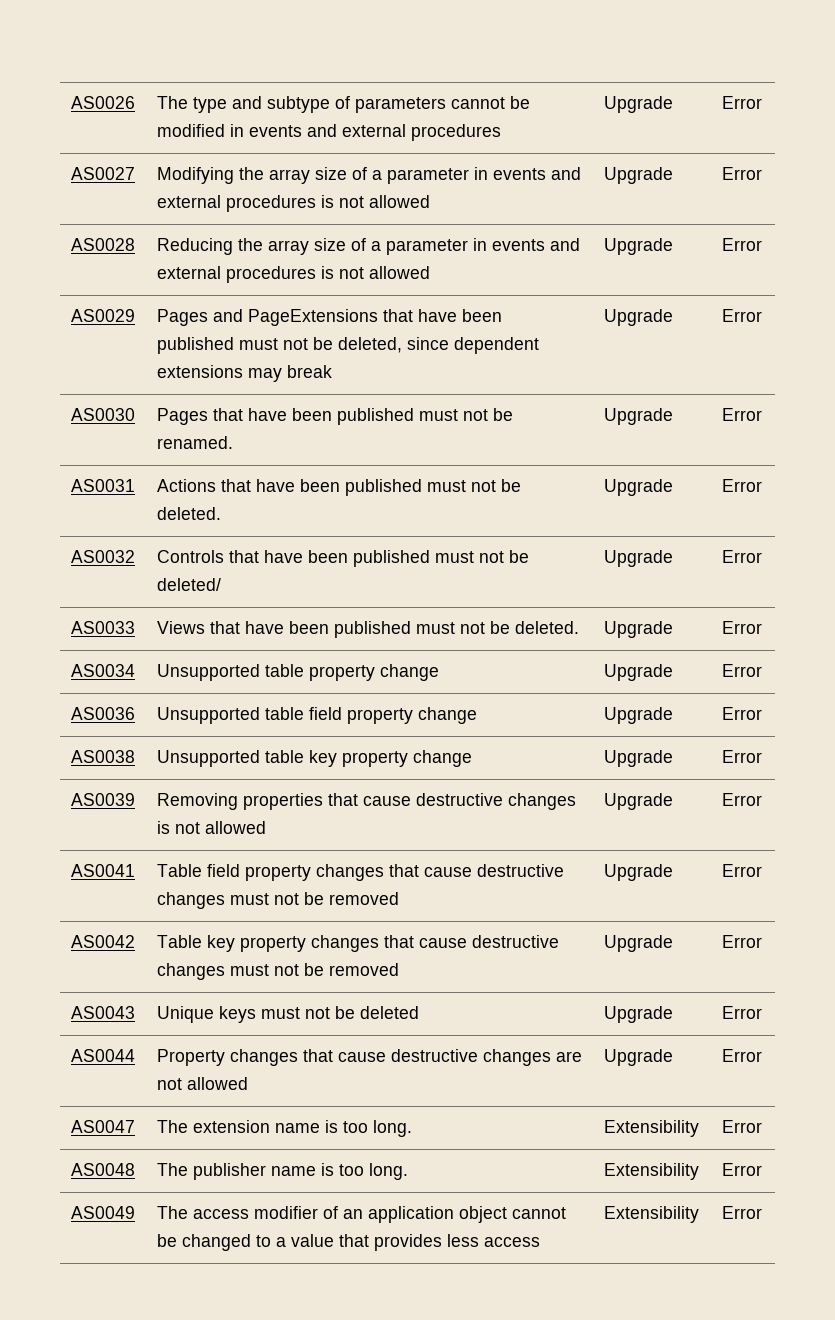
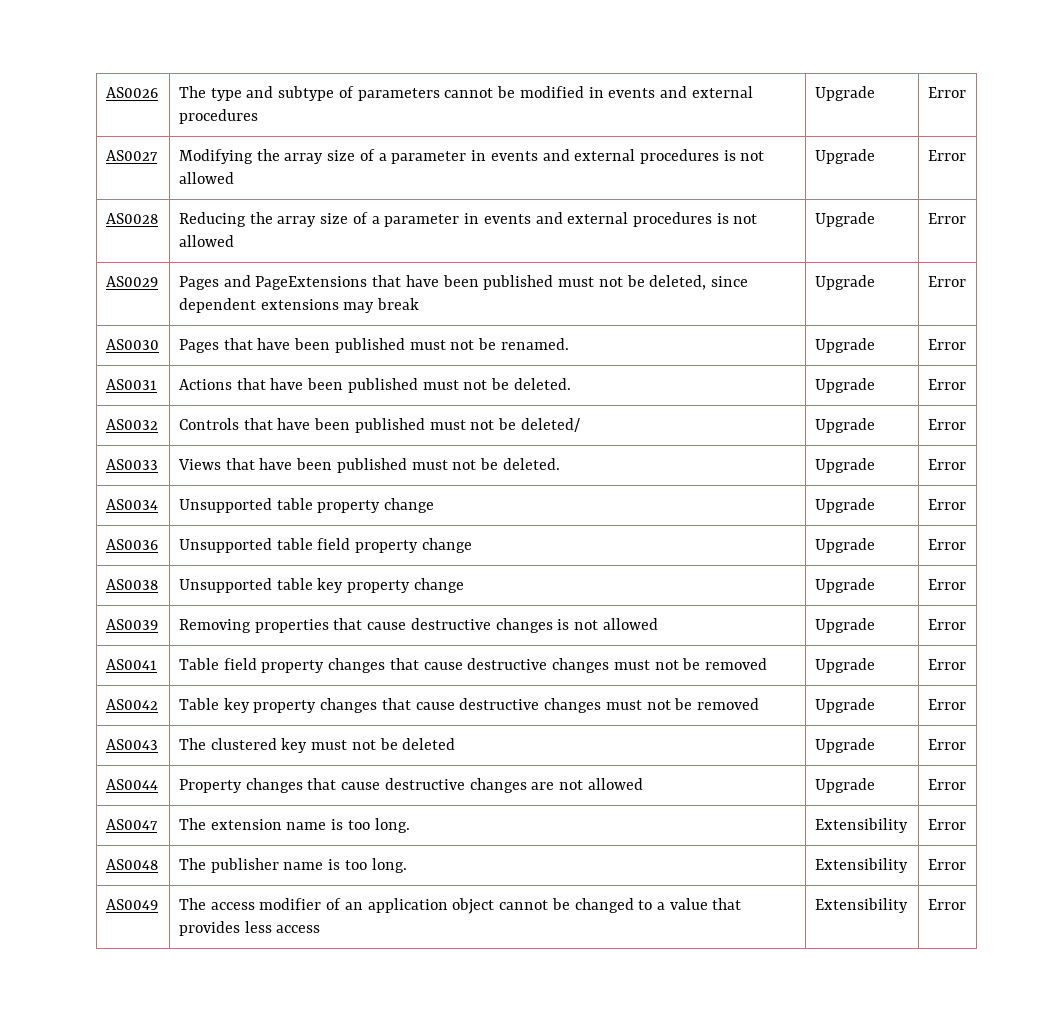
[156,1006,256,1023] Unique keys -> [178,738,308,753] The clustered key

